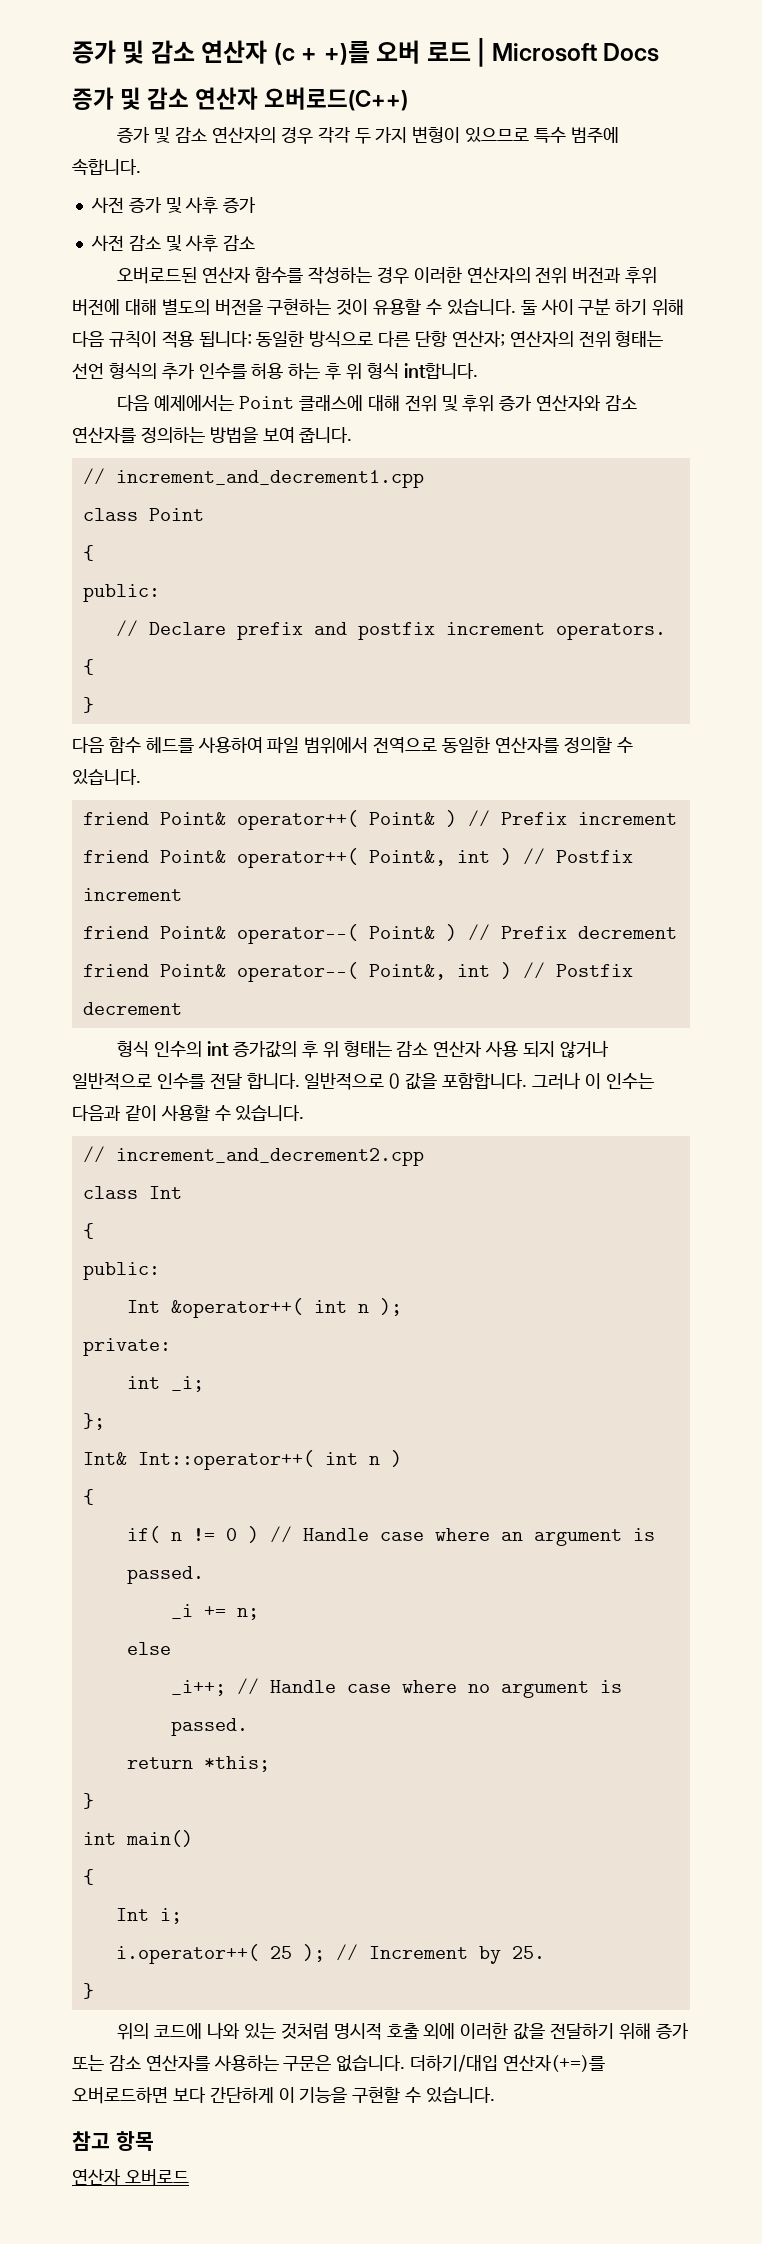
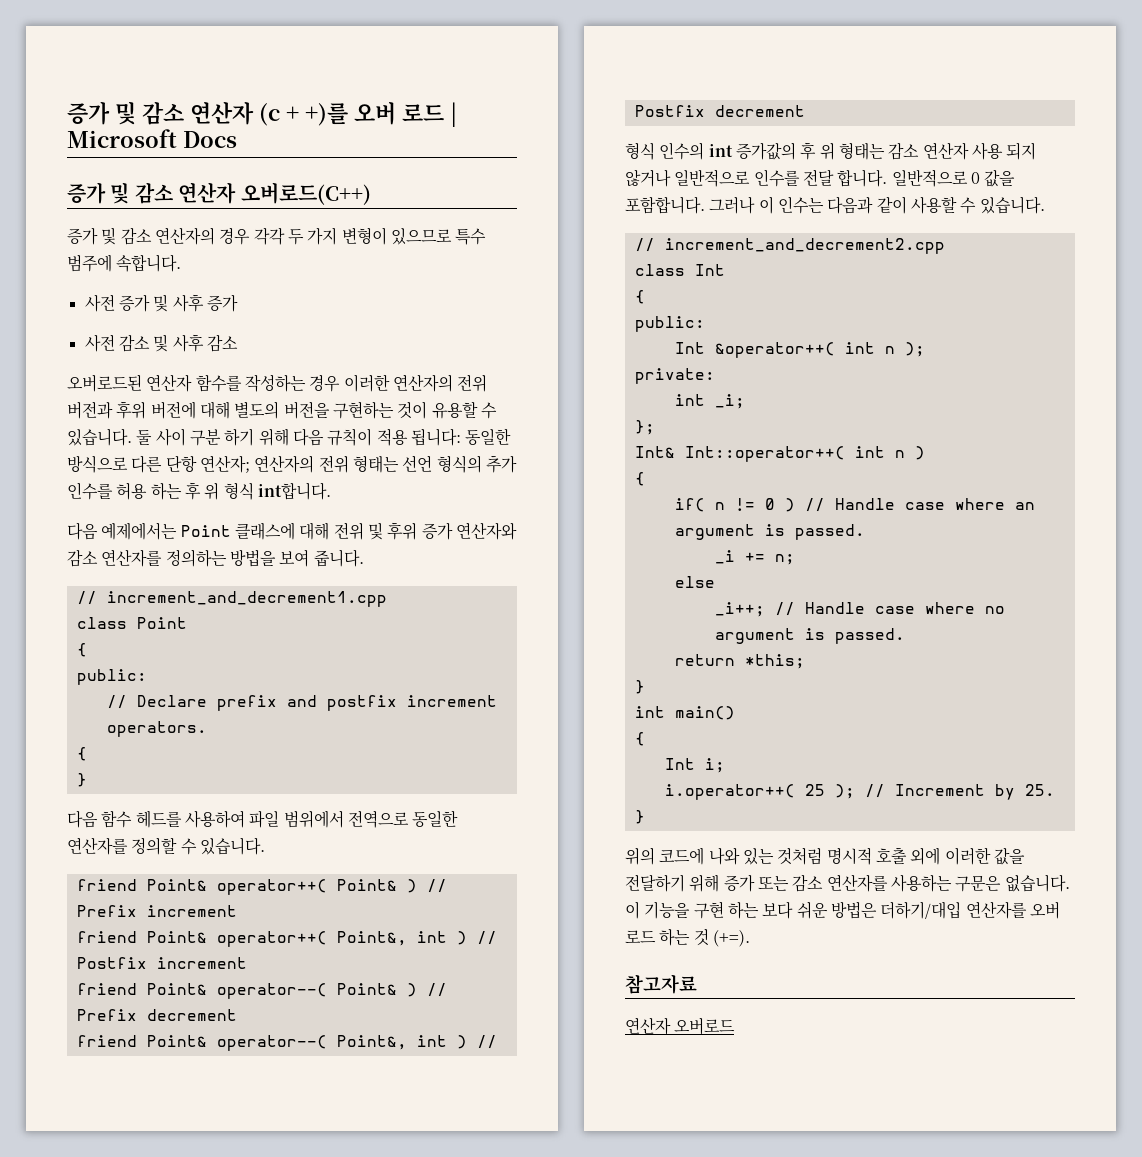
[410,2054,606,2072] [72,2086,496,2104] [72,2131,154,2151] 더하기/대입 연산자(+=)를 오버로드하면 보다 간단하게 이 기능을 구현할 수 있습니다. // 참고 항목 -> [625,901,1060,919] [625,929,750,947] [625,974,697,994] 이 기능을 구현 하는 보다 쉬운 방법은 더하기/대입 연산자를 오버 로드 하는 것 (+=). // 참고자료

